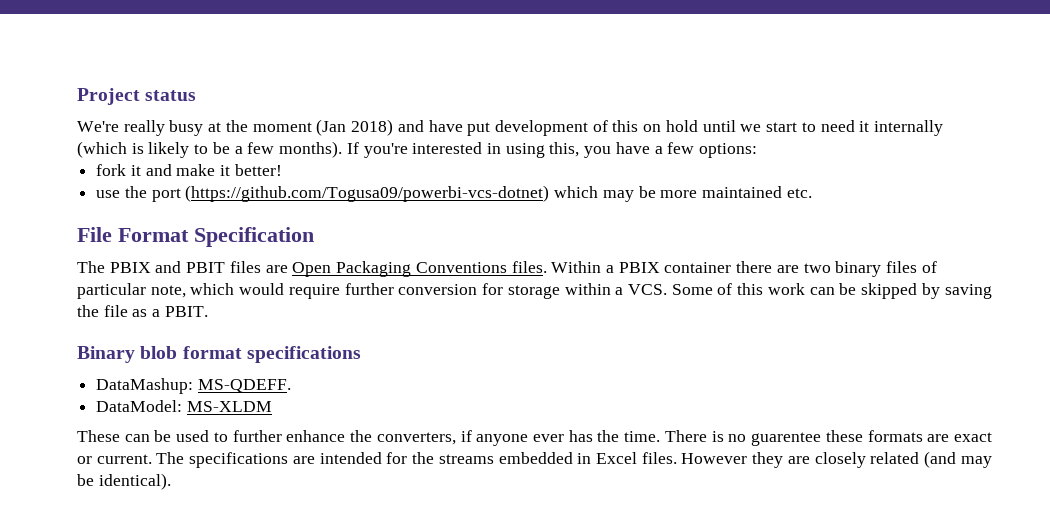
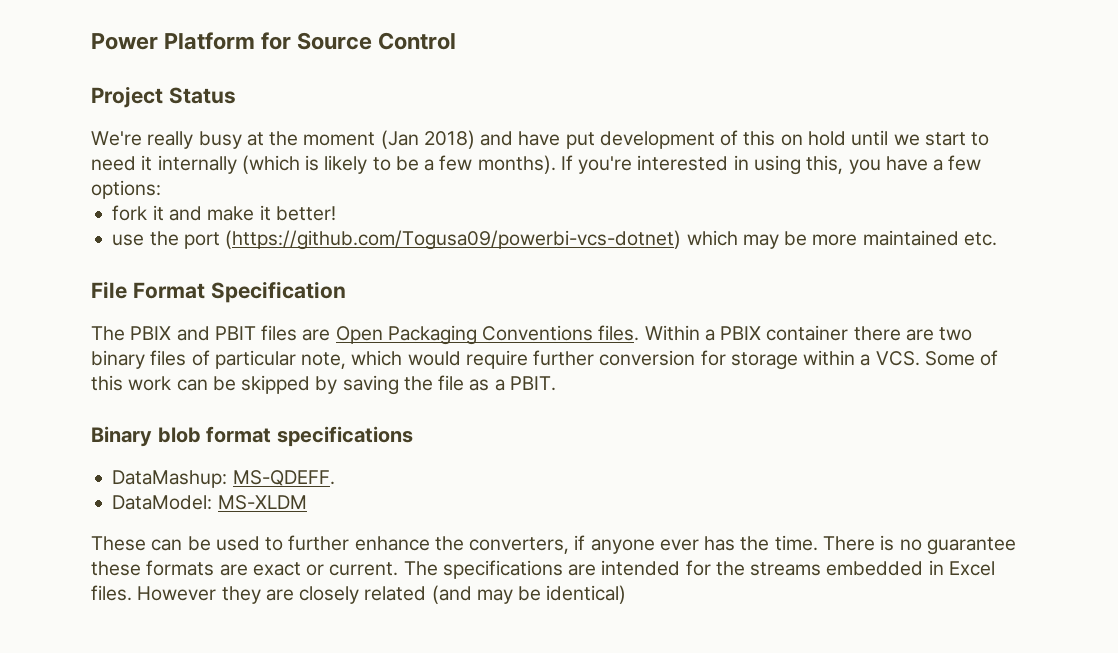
[77,88,197,105] Project status -> [91,32,457,50] [91,86,236,108] Power Platform for Source Control // Project Status
[751,432,822,446] guarentee -> [926,537,1016,555] guarantee
[98,473,171,490] identical). -> [546,585,627,604] identical)

